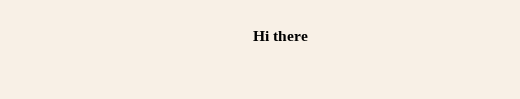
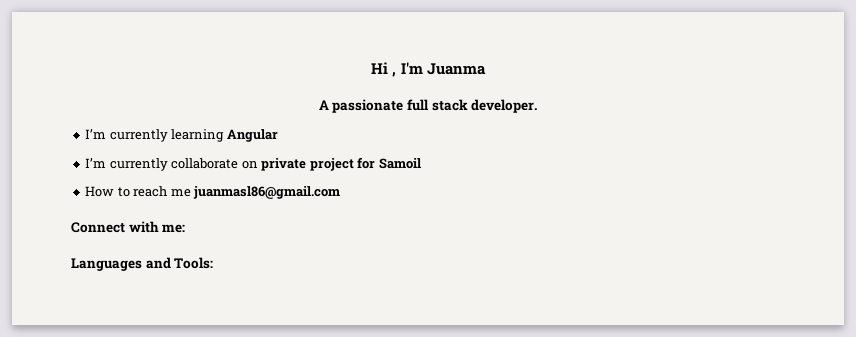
[273,31,309,41] there -> [392,62,486,77] [318,99,538,113] [85,129,278,142] [85,157,421,171] [85,186,341,199] [71,221,186,233] [71,257,214,271] , I'm Juanma // A passionate full stack developer. // I’m currently learning Angular // I’m currently collaborate on private project for Samoil // How to reach me juanmasl86@gmail.com // Connect with me: // Languages and Tools:

